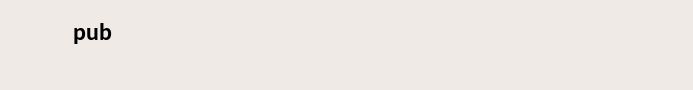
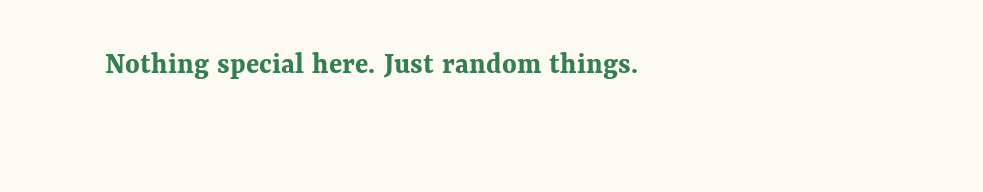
[73,23,112,44] pub -> [105,52,639,79] Nothing special here. Just random things.

